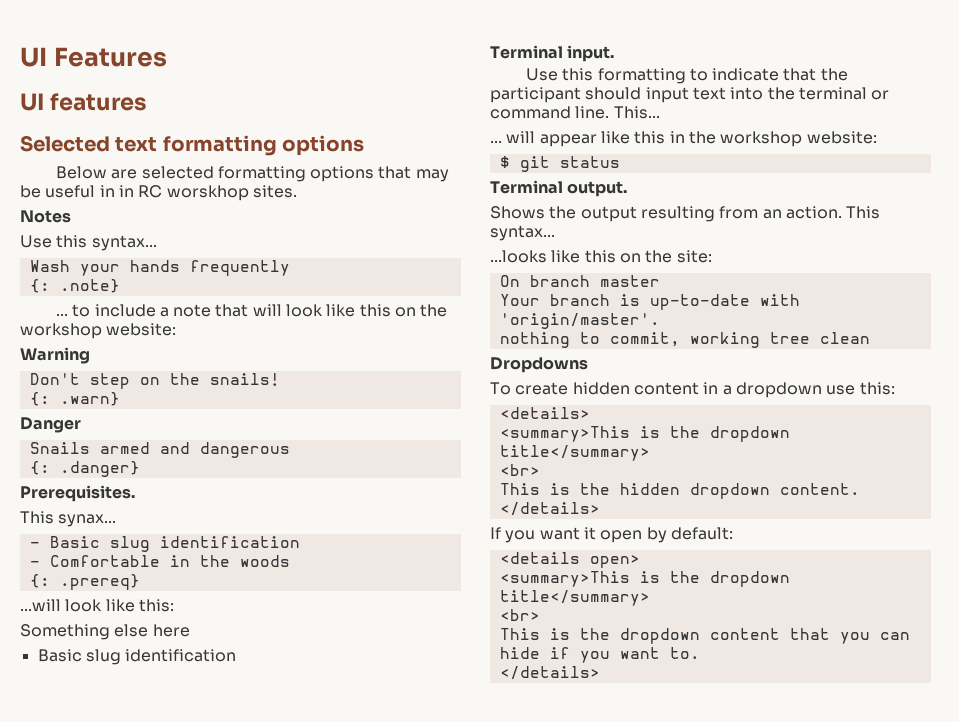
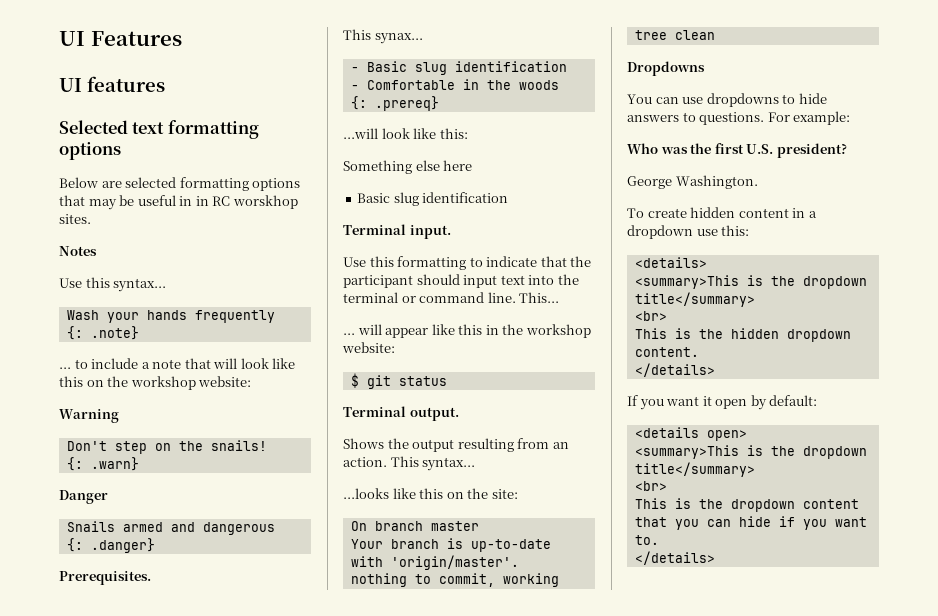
(588, 365) none -> [627,93,827,107] [627,111,851,125] [627,143,847,158] [627,175,758,189] // You can use dropdowns to hide answers to questions. For example: // Who was the first U.S. president? // George Washington.

